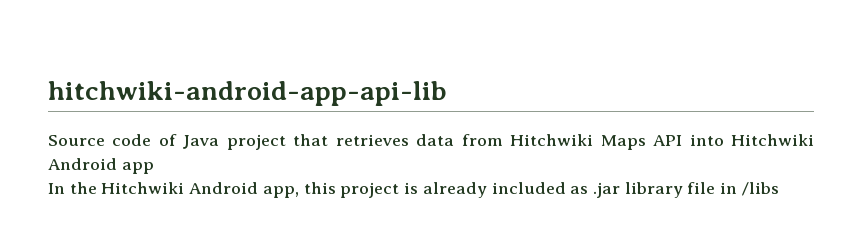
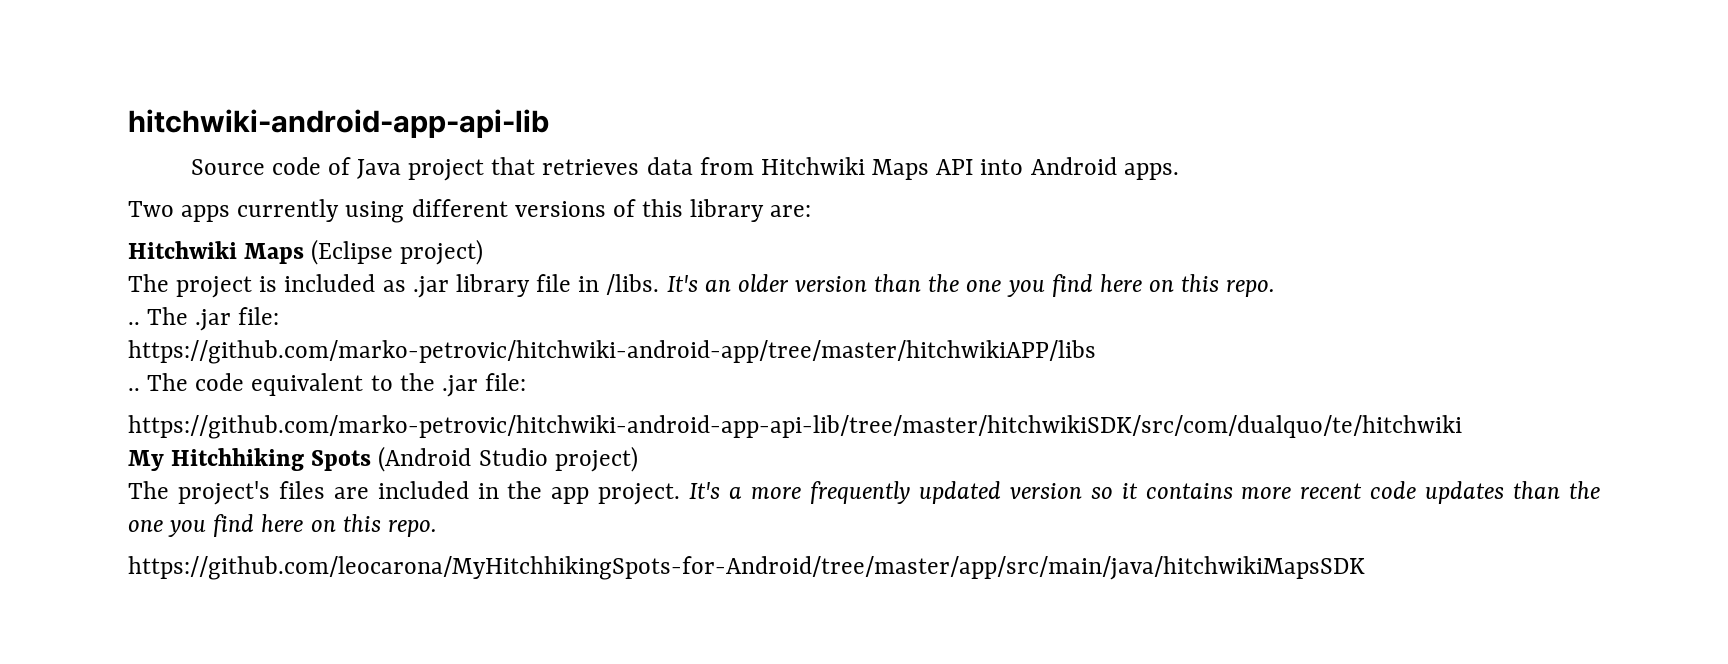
[730,134,814,146] [48,158,154,174] [48,182,336,198] Hitchwiki Android app // In the Hitchwiki Android app, this -> [1030,157,1179,180] [128,199,812,223] [128,239,484,265] [128,274,169,292] Android apps. // Two apps currently using different versions of this library are: // Hitchwiki Maps (Eclipse project) // The
[422,182,487,198] already -> (278, 284) none
[741,182,779,196] /libs -> [606,274,1276,297] [128,307,280,331] [128,340,1096,364] [128,373,527,397] [128,415,1462,439] [128,446,638,472] [128,481,1600,505] [128,514,437,537] [128,556,1365,580] /libs. It's an older version than the one you find here on this repo. // .. The .jar file: // https://github.com/marko-petrovic/hitchwiki-android-app/tree/master/hitchwikiAPP/libs // .. The code equivalent to the .jar file: // https://github.com/marko-petrovic/hitchwiki-android-app-api-lib/tree/master/hitchwikiSDK/src/com/dualquo/te/hitchwiki // My Hitchhiking Spots (Android Studio project) // The project's files are included in the app project. It's a more frequently updated version so it contains more recent code updates than the one you find here on this repo. // https://github.com/leocarona/MyHitchhikingSpots-for-Android/tree/master/app/src/main/java/hitchwikiMapsSDK

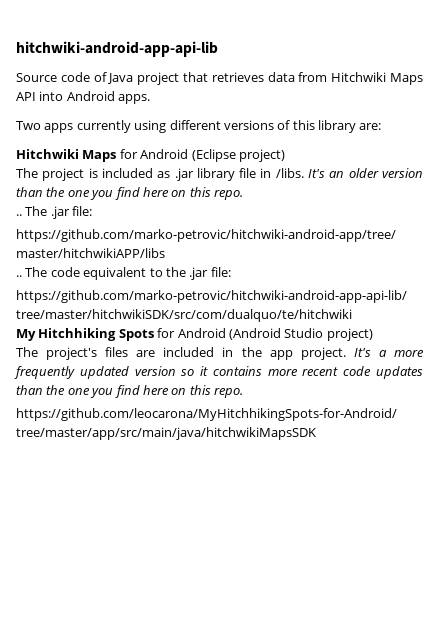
(305, 253) none -> [119,149,189,159] for Android
(372, 460) none -> [157,328,226,338] for Android

